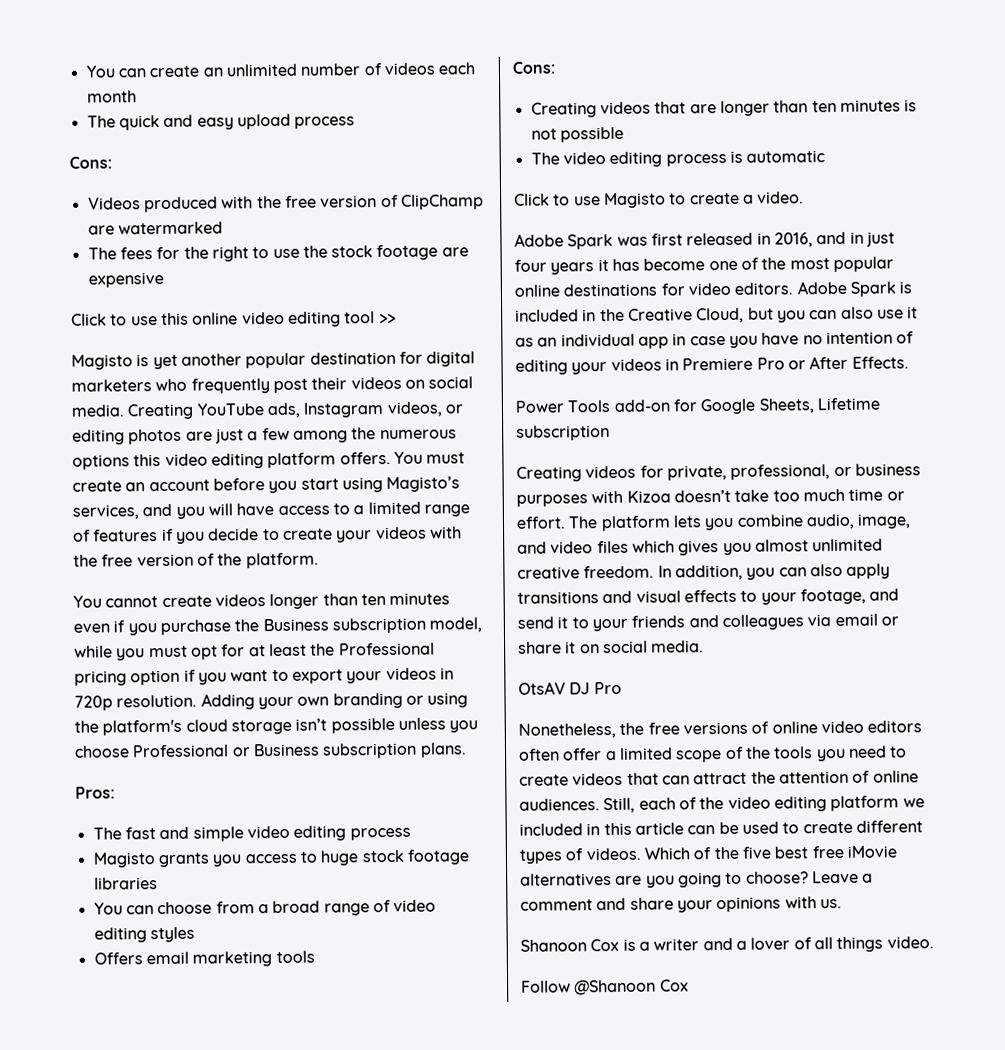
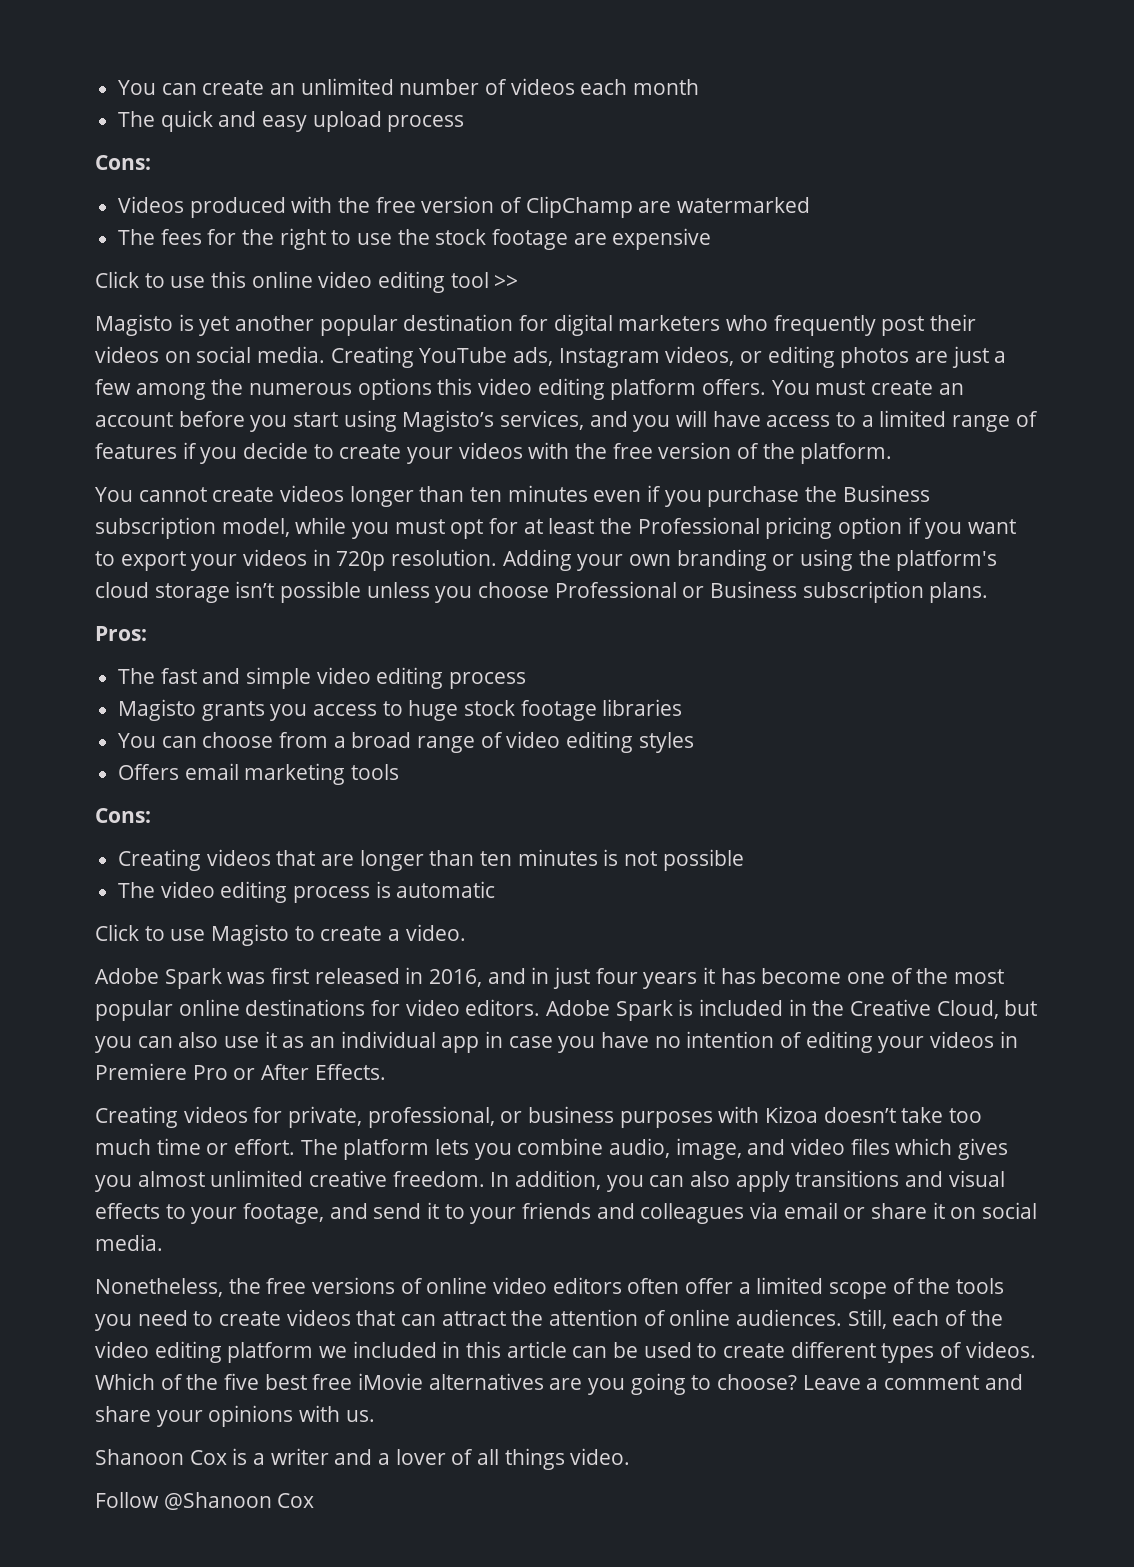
[515,397,880,415] [516,425,610,441] // Power Tools add-on for Google Sheets, Lifetime subscription -> (386, 1072) none
[518,681,622,695] // OtsAV DJ Pro -> (163, 1242) none

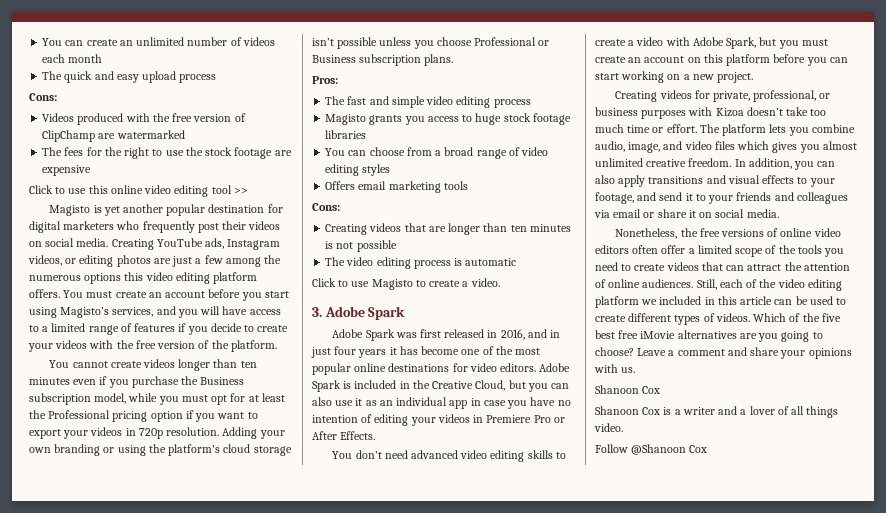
(466, 932) none -> [312,306,406,320] // 3. Adobe Spark
(386, 1072) none -> [332,450,566,462] [595,37,828,49] [595,54,848,66] [595,71,754,83] // You don’t need advanced video editing skills to create a video with Adobe Spark, but you must create an account on this platform before you can start working on a new project.
(227, 1457) none -> [595,406,661,415] // Shanoon Cox

